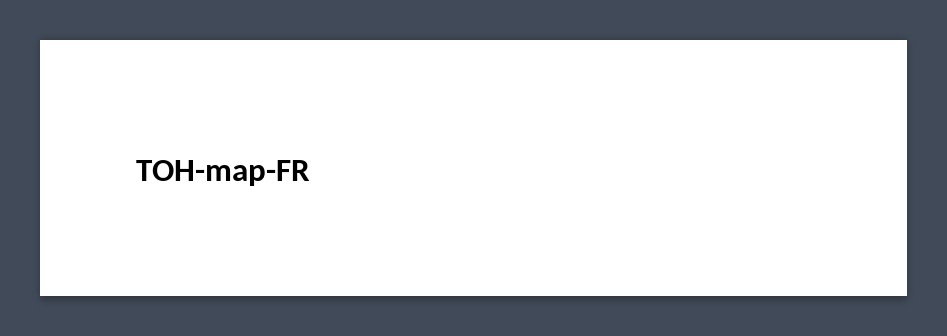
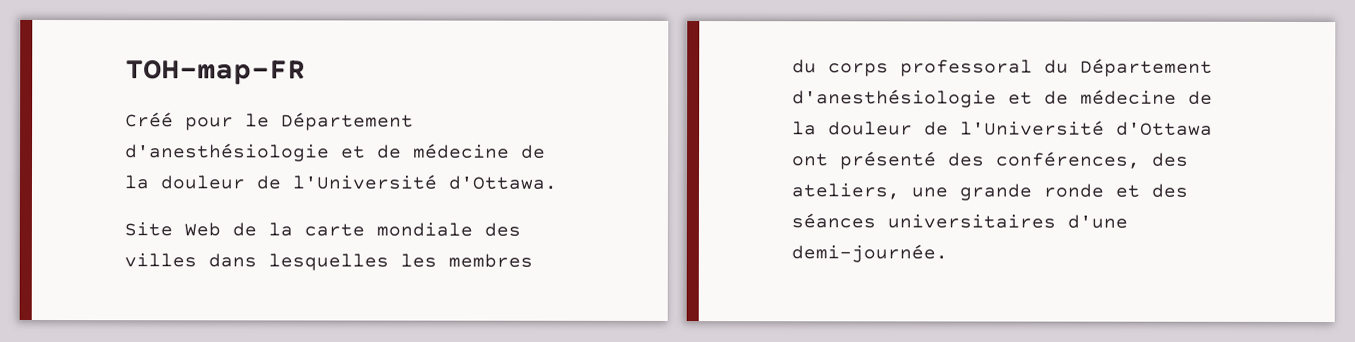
(310, 173) none -> [125,112,414,131] [125,143,546,162] [124,174,557,190] [124,222,521,237] [124,253,533,271] [792,58,1213,77] [792,89,1213,108] [792,120,1213,136] [792,151,1189,170] [791,183,1188,201] [791,213,1128,229] [791,244,948,263] // Créé pour le Département d'anesthésiologie et de médecine de la douleur de l'Université d'Ottawa. // Site Web de la carte mondiale des villes dans lesquelles les membres du corps professoral du Département d'anesthésiologie et de médecine de la douleur de l'Université d'Ottawa ont présenté des conférences, des ateliers, une grande ronde et des séances universitaires d'une demi-journée.

